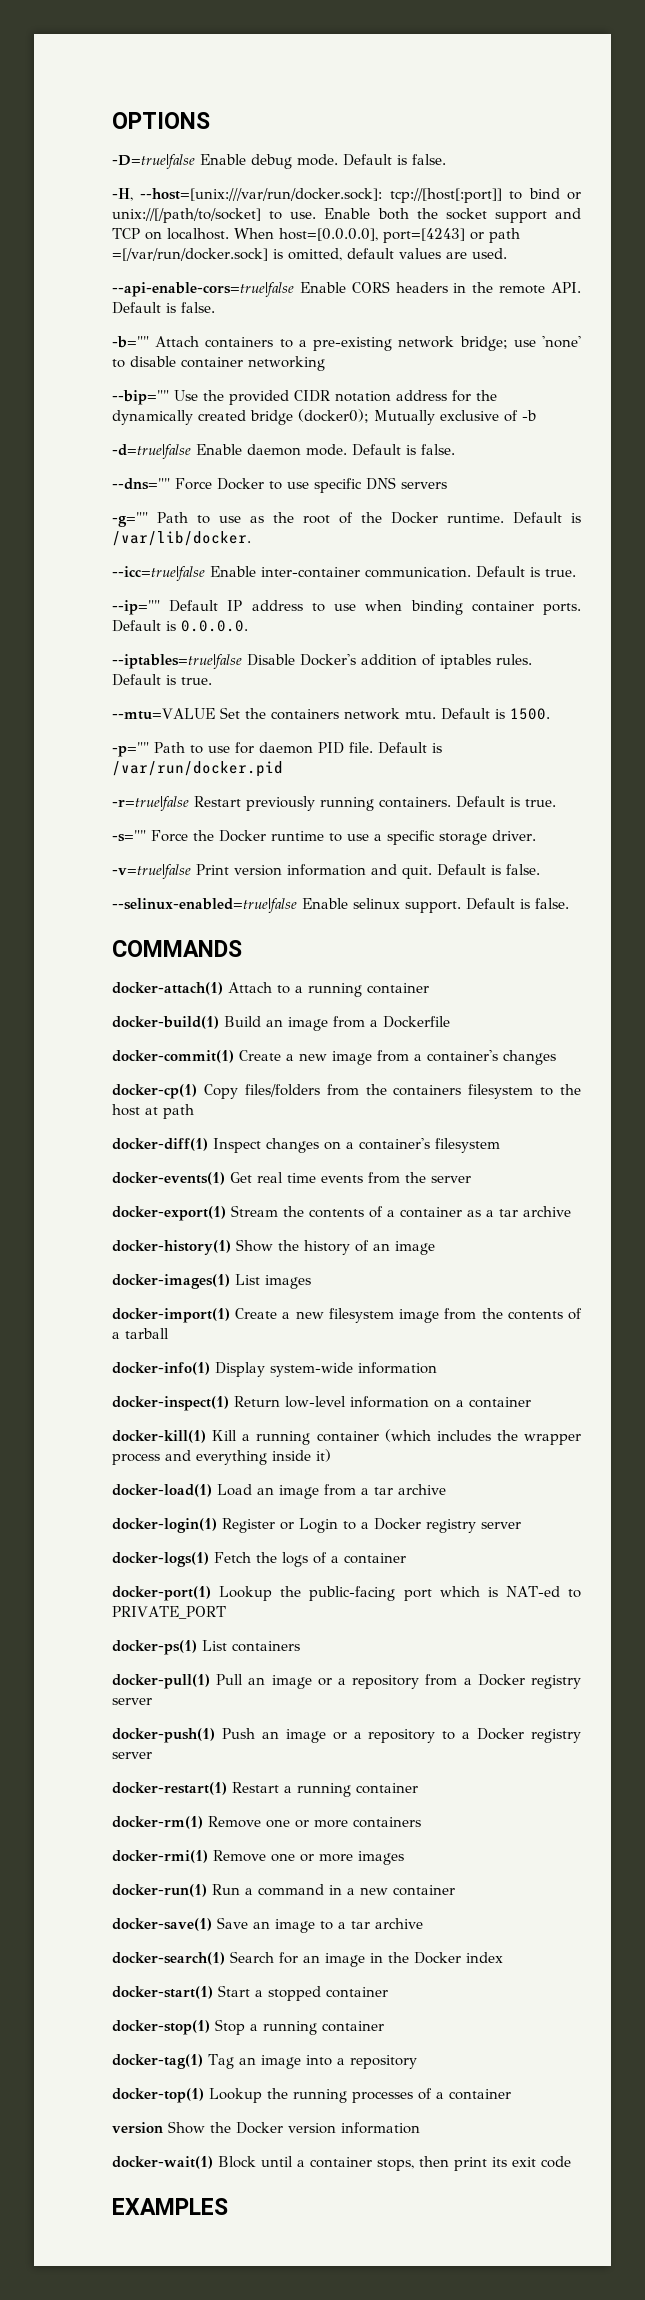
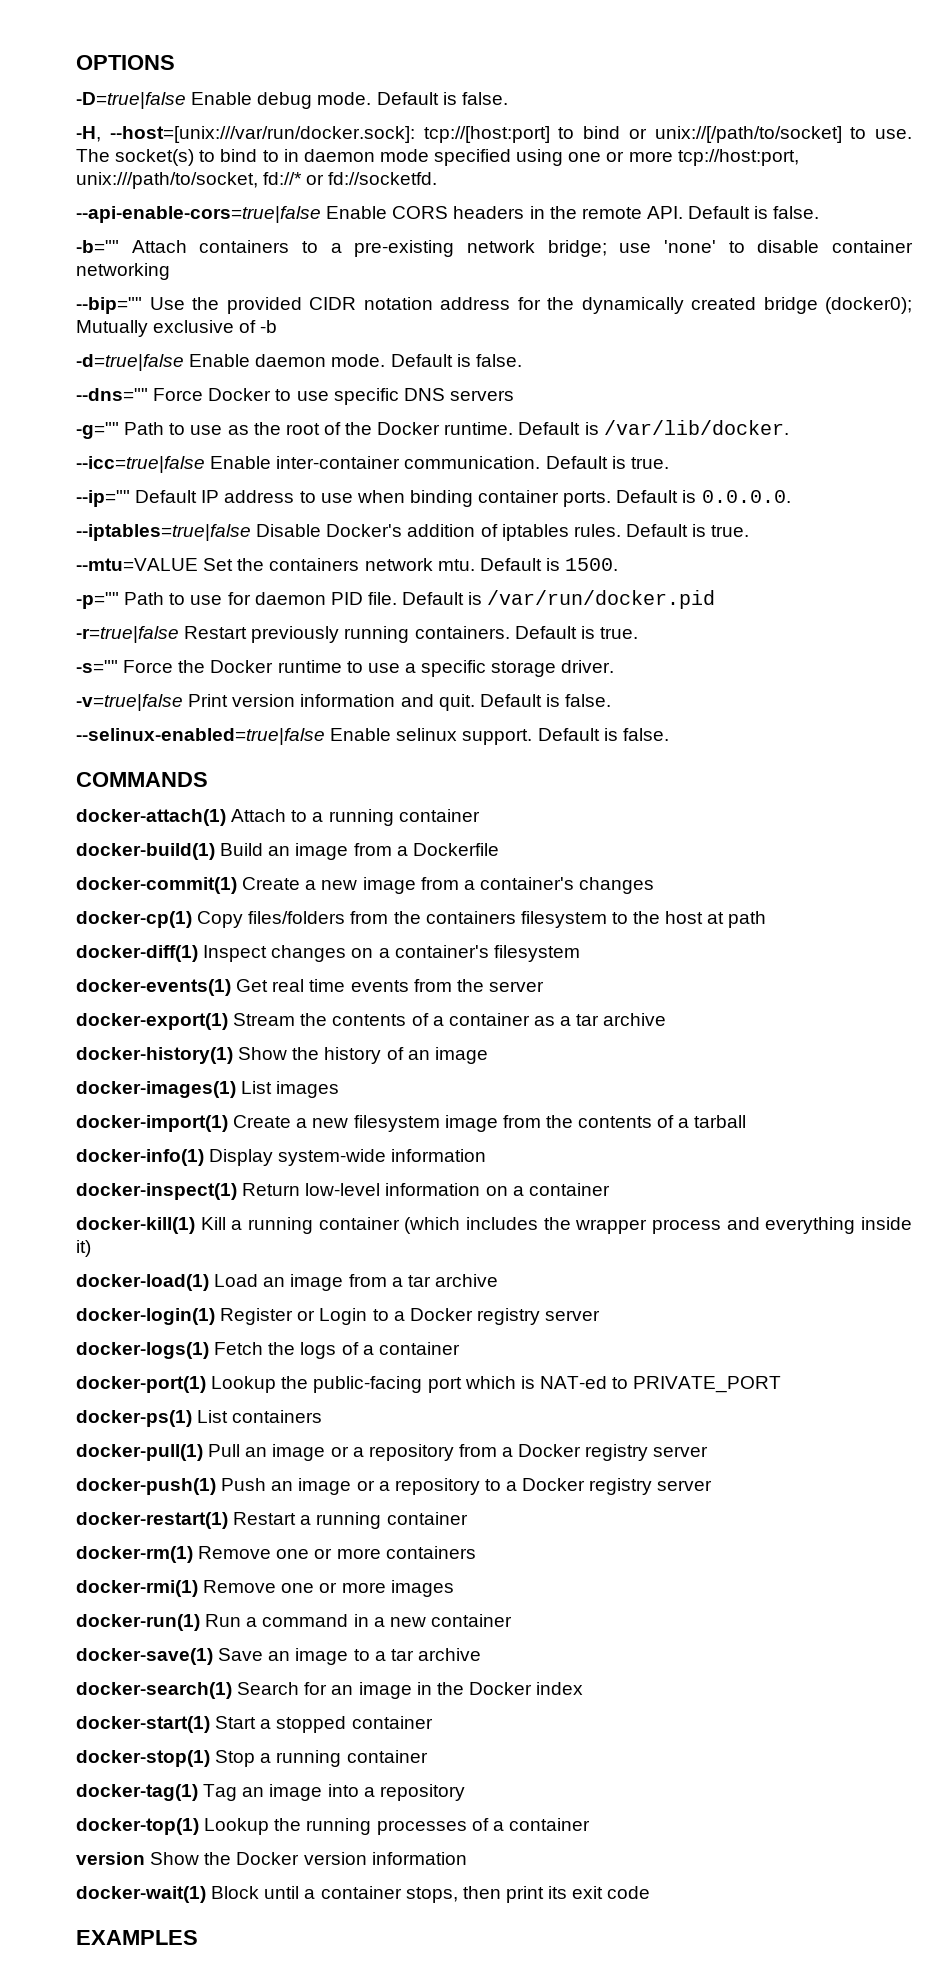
[389,188,502,203] tcp://[host[:port]] -> [423,126,550,143] tcp://[host:port]
[324,208,581,223] [112,228,520,243] [112,248,507,261] Enable both the socket support and TCP on localhost. When host=[0.0.0.0], port=[4243] or path =[/var/run/docker.sock] is omitted, default values are used. -> [76,149,799,166] [76,172,438,189] The socket(s) to bind to in daemon mode specified using one or more tcp://host:port, unix:///path/to/socket, fd://* or fd://socketfd.

